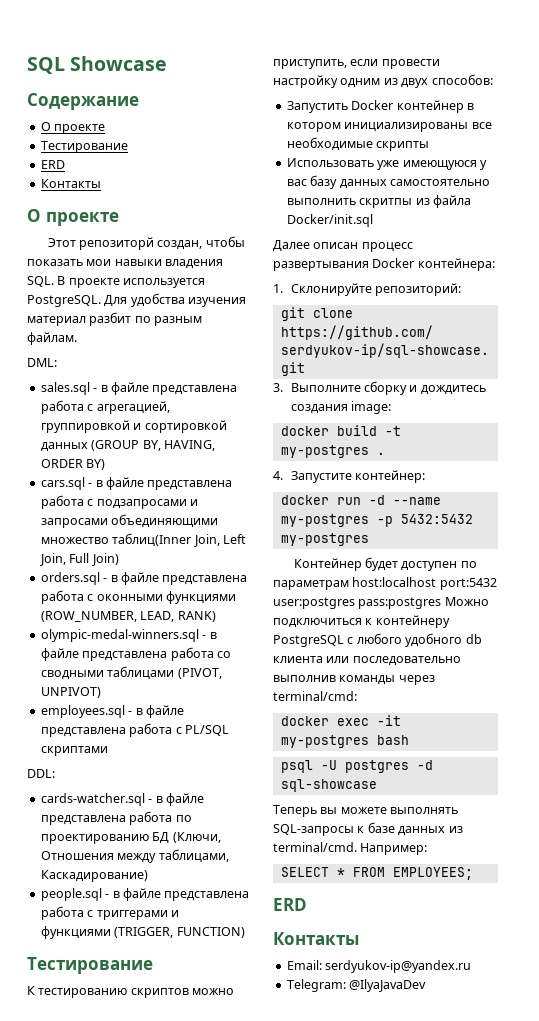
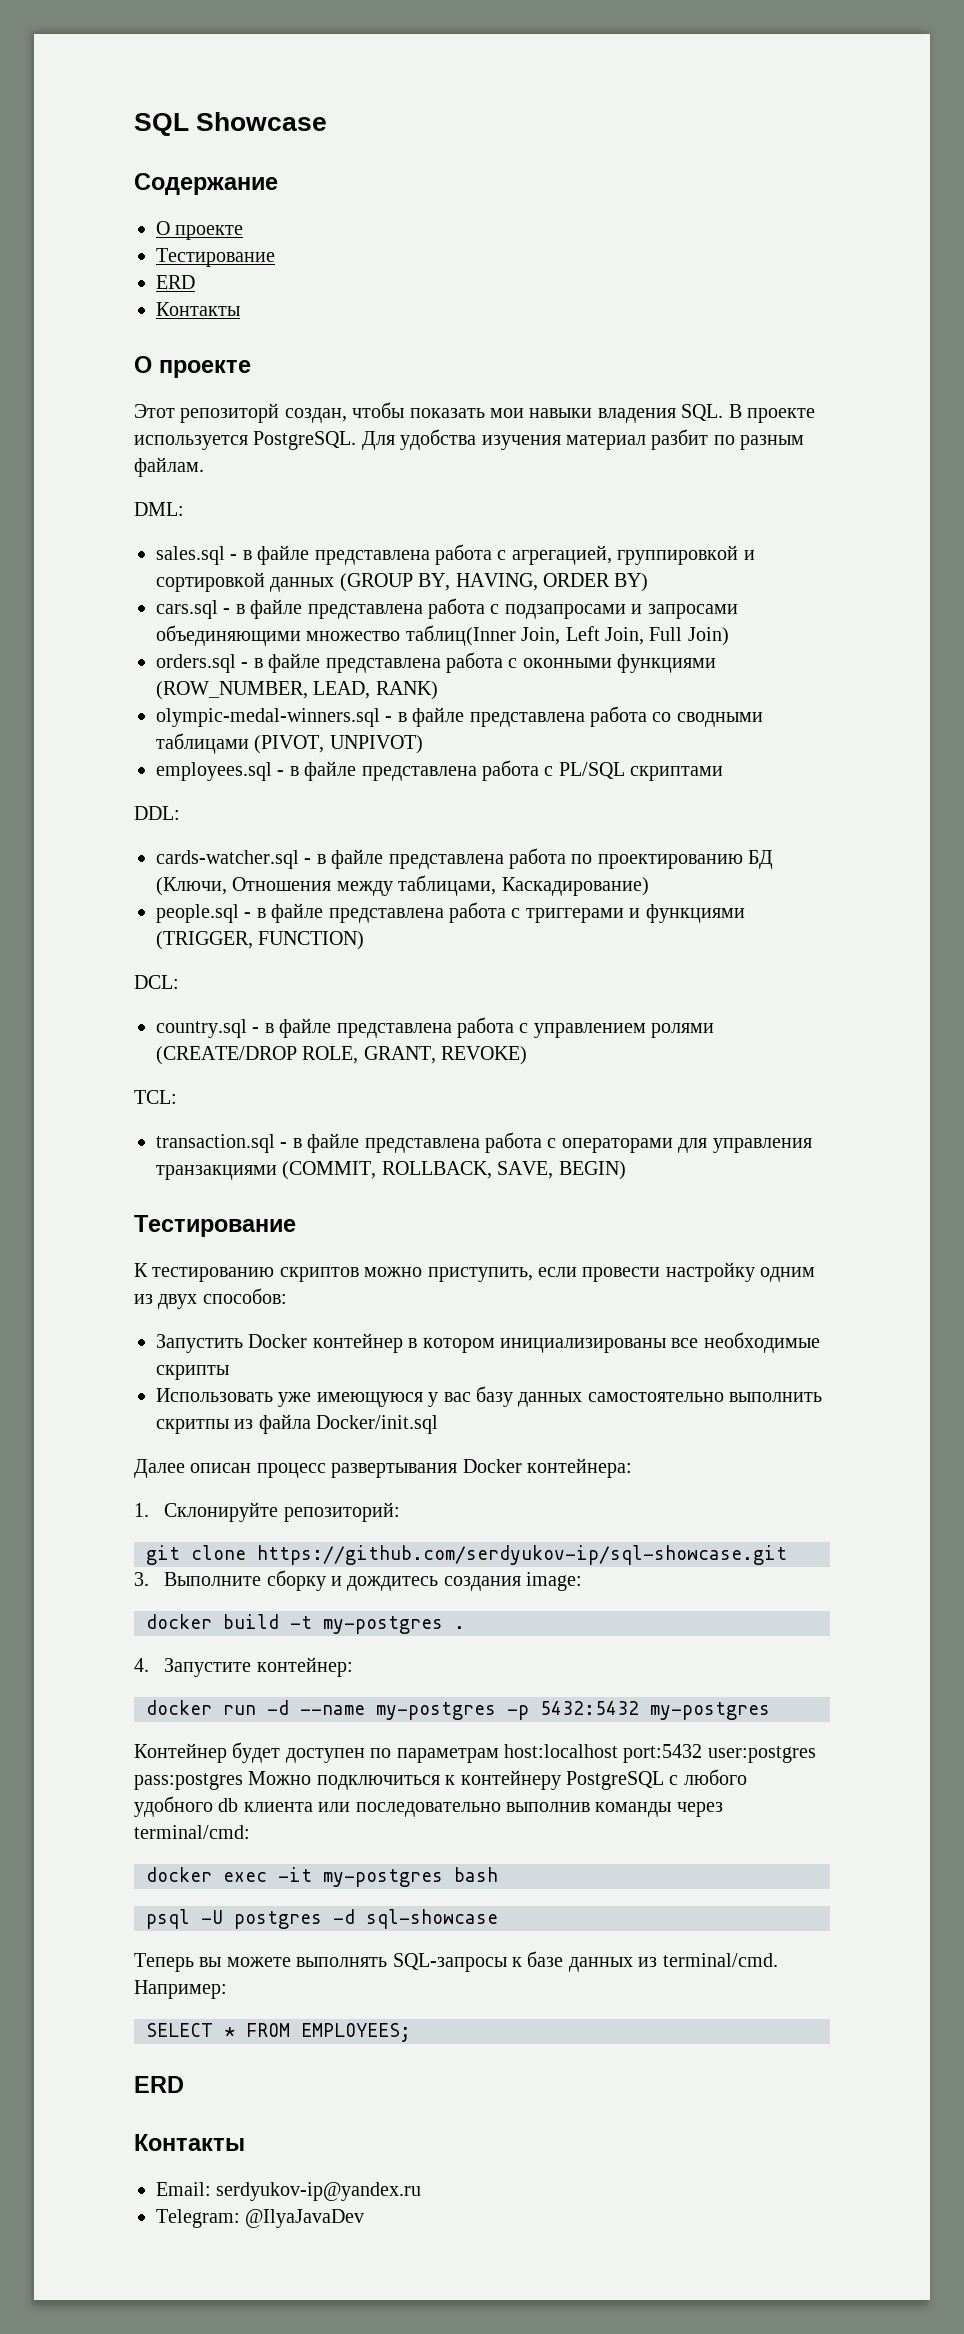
(245, 932) none -> [134,975,179,989] [156,1017,715,1038] [156,1046,528,1065] [134,1090,177,1104] [156,1132,812,1153] [156,1161,626,1180] // DCL: // country.sql - в файле представлена работа с управлением ролями (CREATE/DROP ROLE, GRANT, REVOKE) // TCL: // transaction.sql - в файле представлена работа с операторами для управления транзакциями (COMMIT, ROLLBACK, SAVE, BEGIN)

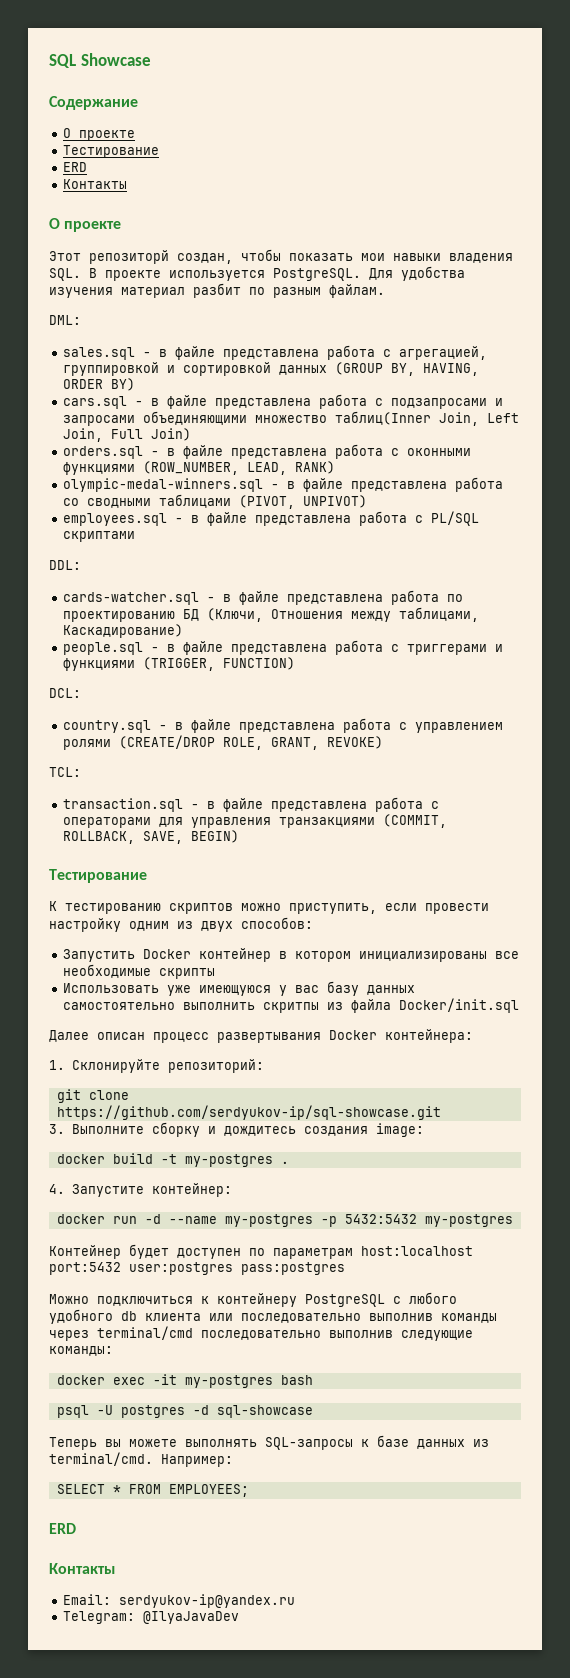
(243, 1781) none -> (345, 1268) //
[134,1825,250,1839] terminal/cmd: -> [97,1326,473,1341] [49,1346,113,1356] terminal/cmd последовательно выполнив следующие команды:

